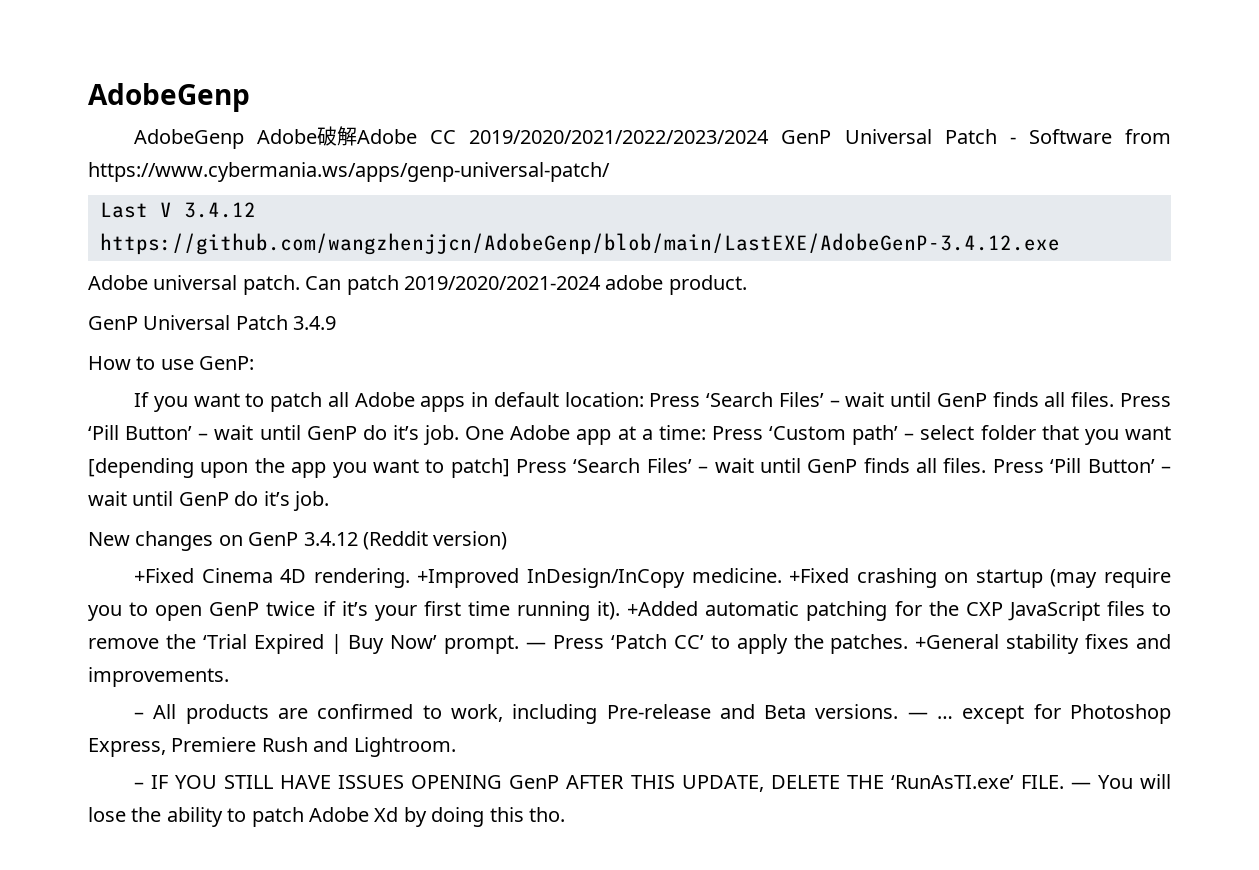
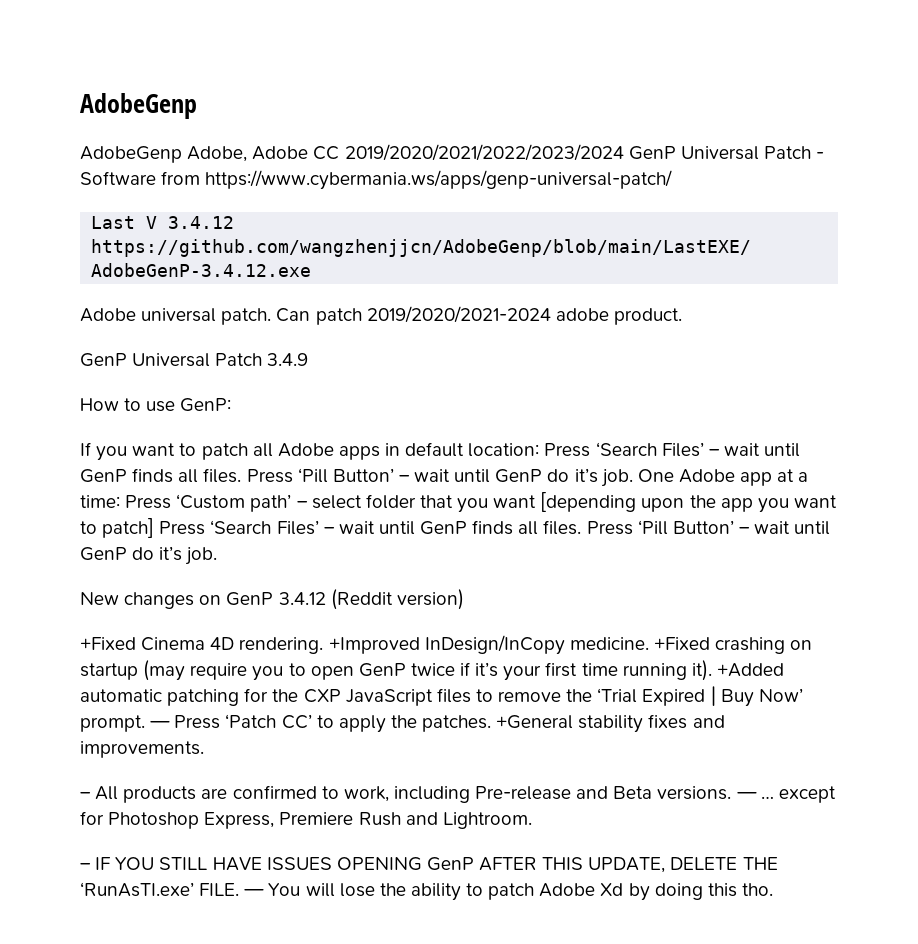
[257,126,358,146] Adobe破解 -> [187,146,248,162] Adobe,

